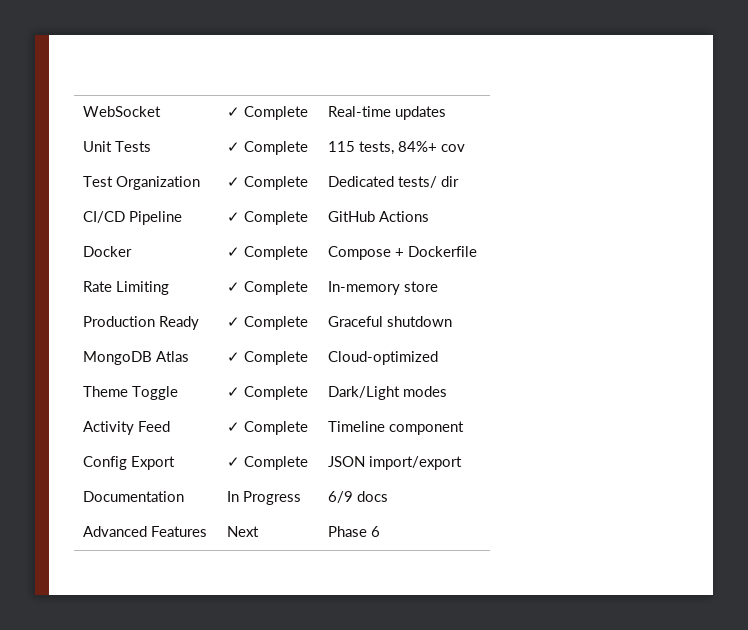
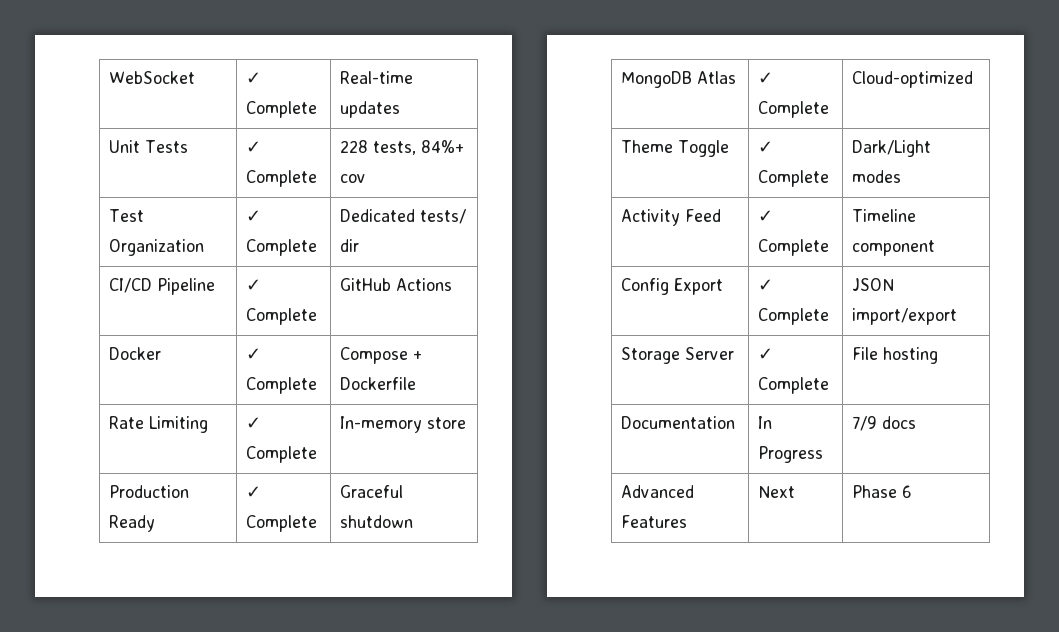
[327,141,355,152] 115 -> [339,140,368,153] 228
(463, 463) none -> [620,347,734,364] [757,348,773,360] [757,377,829,394] [851,347,938,364] // Storage Server | ✓ Complete | File hosting
[327,491,353,503] 6/9 -> [851,416,877,431] 7/9

